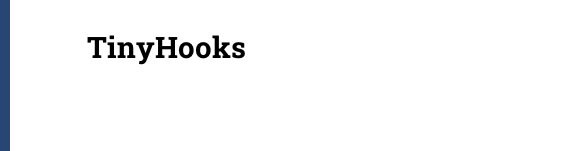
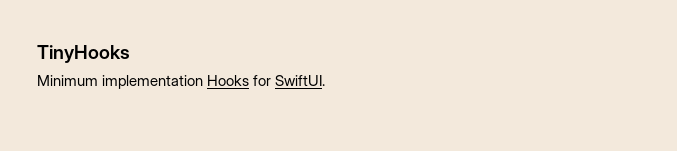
(246, 50) none -> [37,75,326,89] // Minimum implementation Hooks for SwiftUI.

